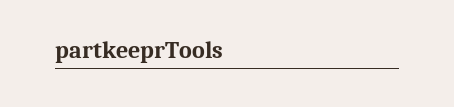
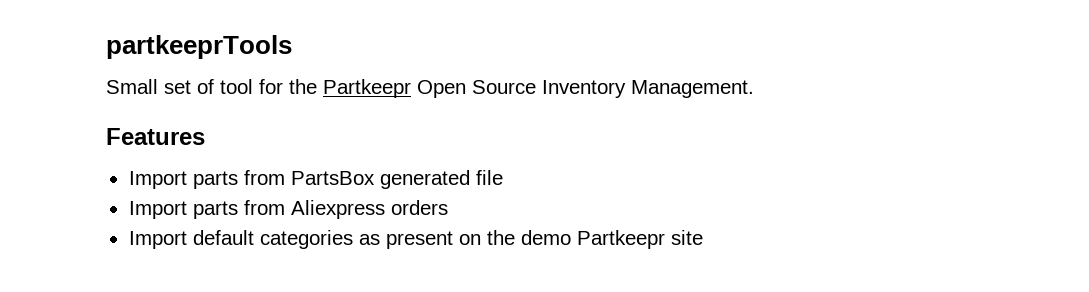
(223, 52) none -> [106,79,754,98] [106,128,205,145] [128,170,503,189] [128,200,448,219] [128,230,703,249] // Small set of tool for the Partkeepr Open Source Inventory Management. // Features // Import parts from PartsBox generated file // Import parts from Aliexpress orders // Import default categories as present on the demo Partkeepr site

